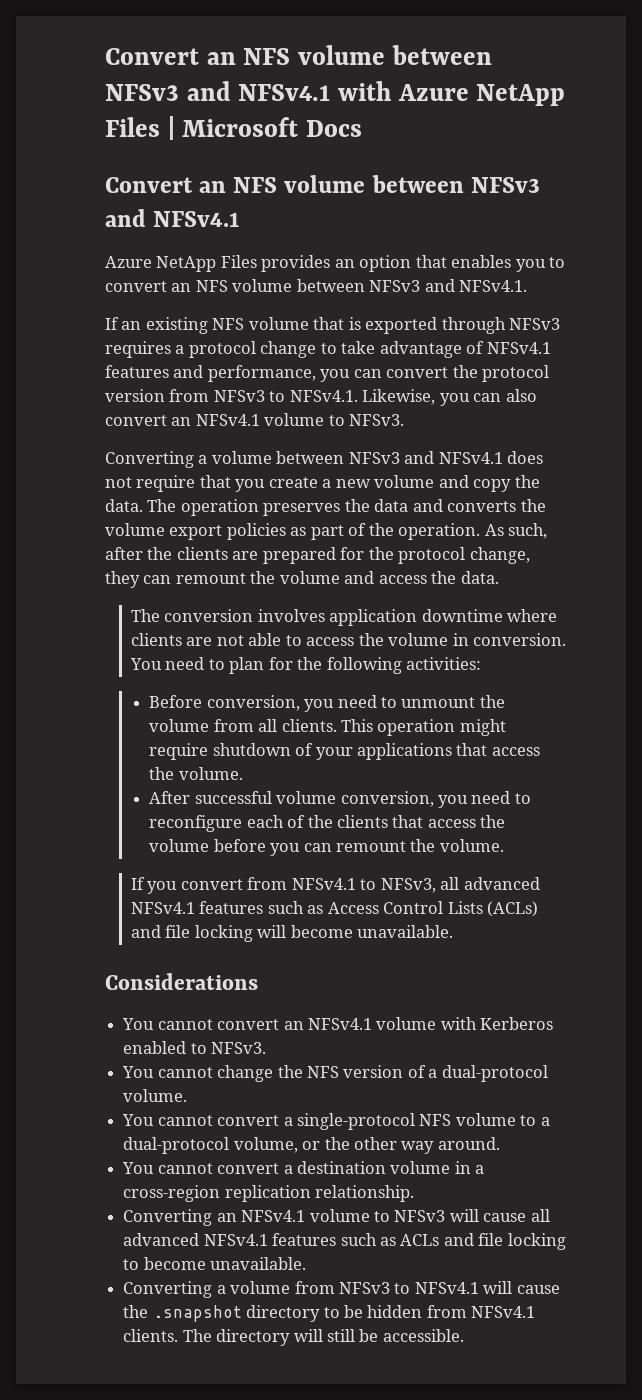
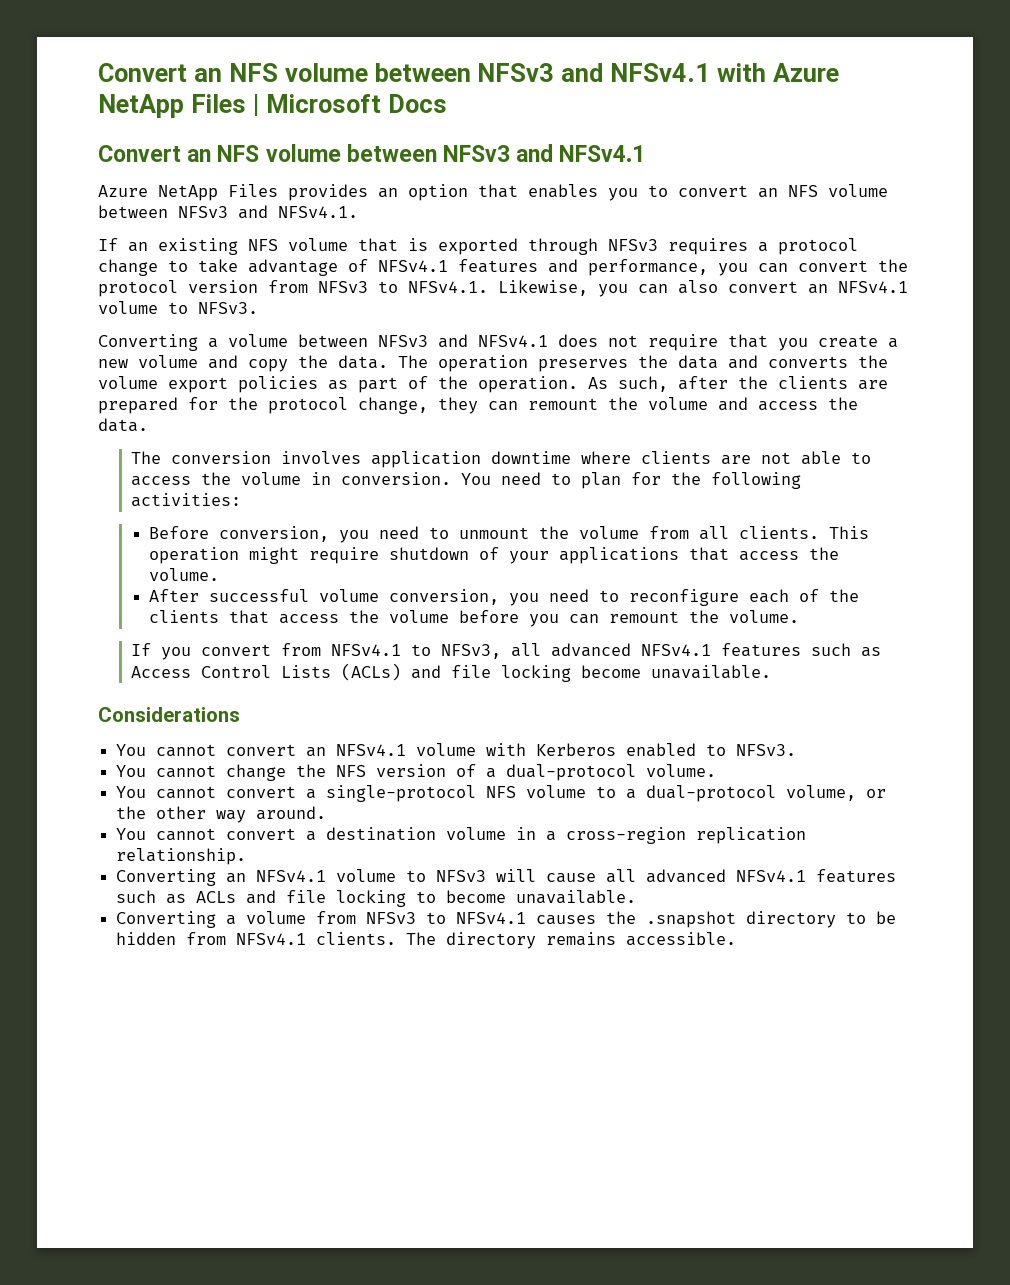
[257,925,287,938] will -> (571, 673) none
[483,1281,560,1294] will cause -> [536,915,597,925] causes
[293,1329,379,1342] will still be -> [546,932,617,946] remains

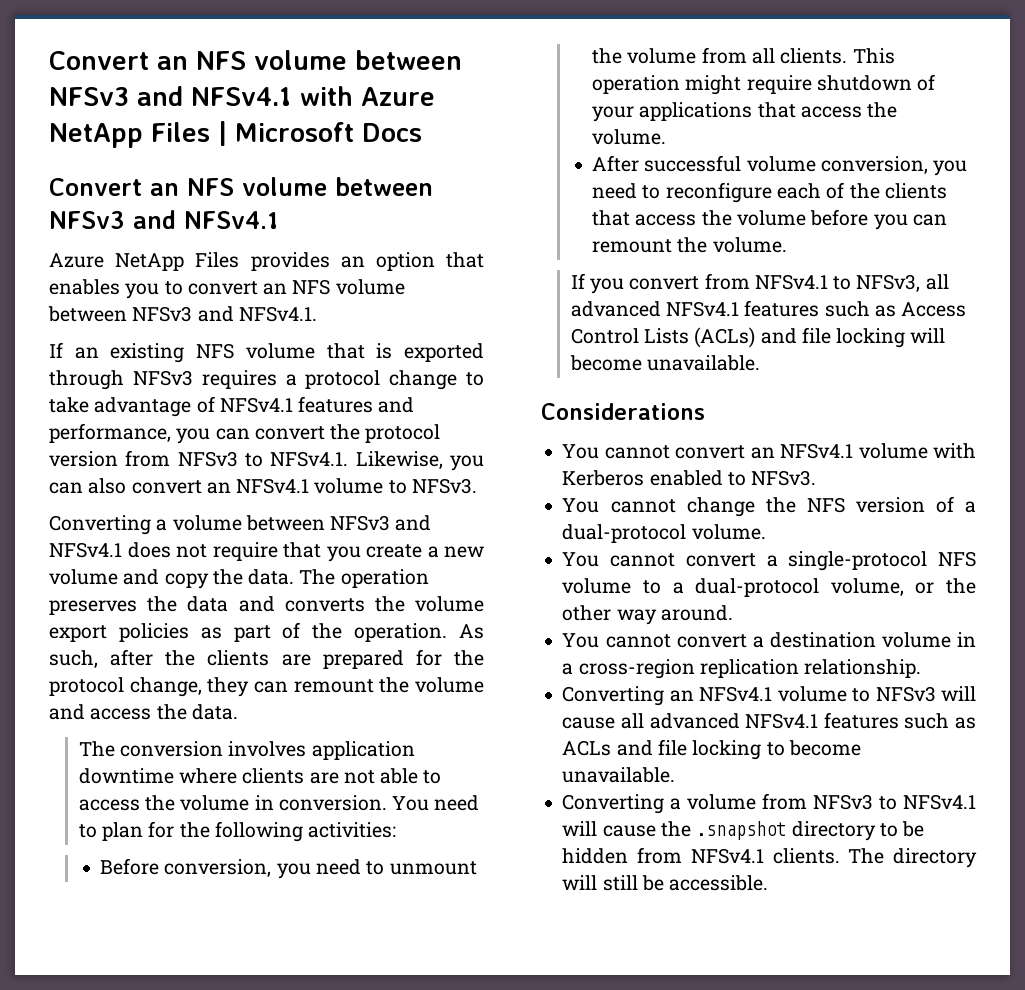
(571, 673) none -> [910,328,946,343] will
[536,915,597,925] causes -> [562,821,656,837] will cause
[546,932,617,946] remains -> [562,875,664,891] will still be

